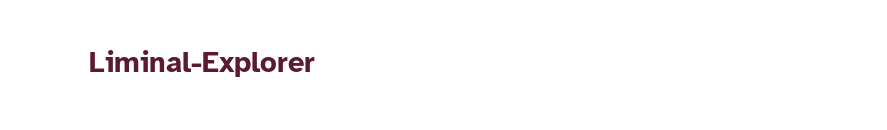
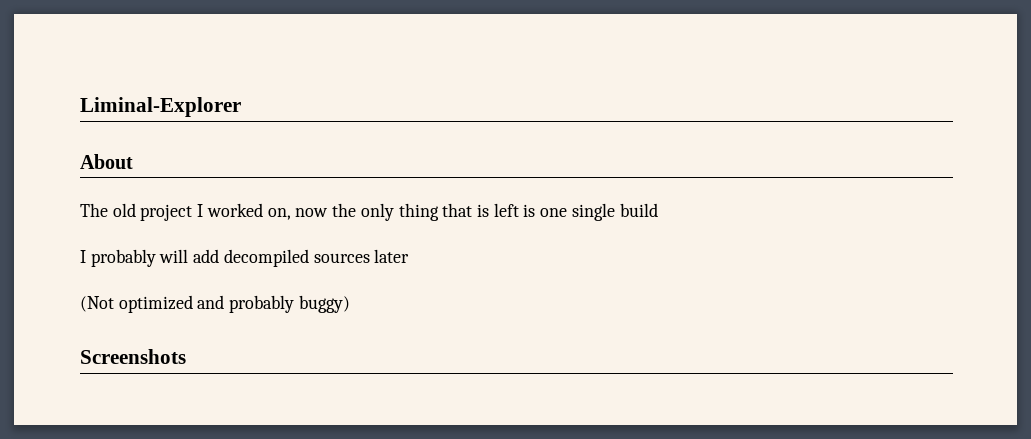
(315, 63) none -> [80,154,133,169] [80,203,658,221] [80,249,410,267] [80,295,350,313] [80,349,186,364] // About // The old project I worked on, now the only thing that is left is one single build // I probably will add decompiled sources later // (Not optimized and probably buggy) // Screenshots

